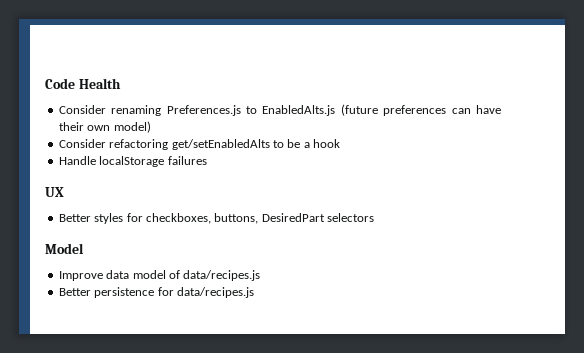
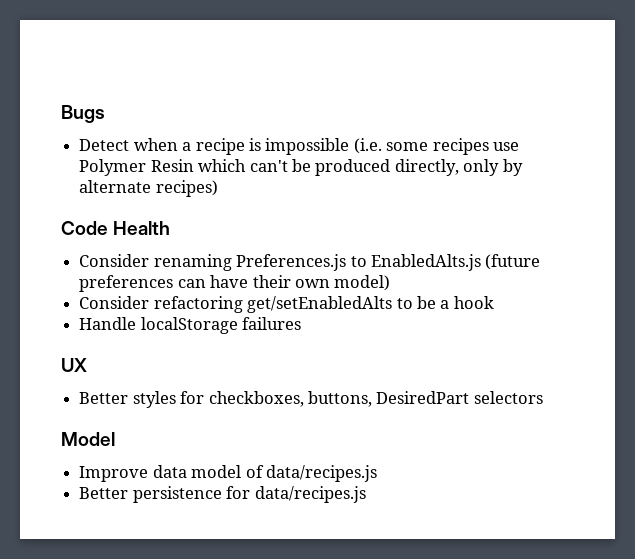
(45, 83) none -> [61,105,105,123] [79,138,520,155] [79,159,523,176] [79,180,218,197] Bugs // Detect when a recipe is impossible (i.e. some recipes use Polymer Resin which can't be produced directly, only by alternate recipes) //

